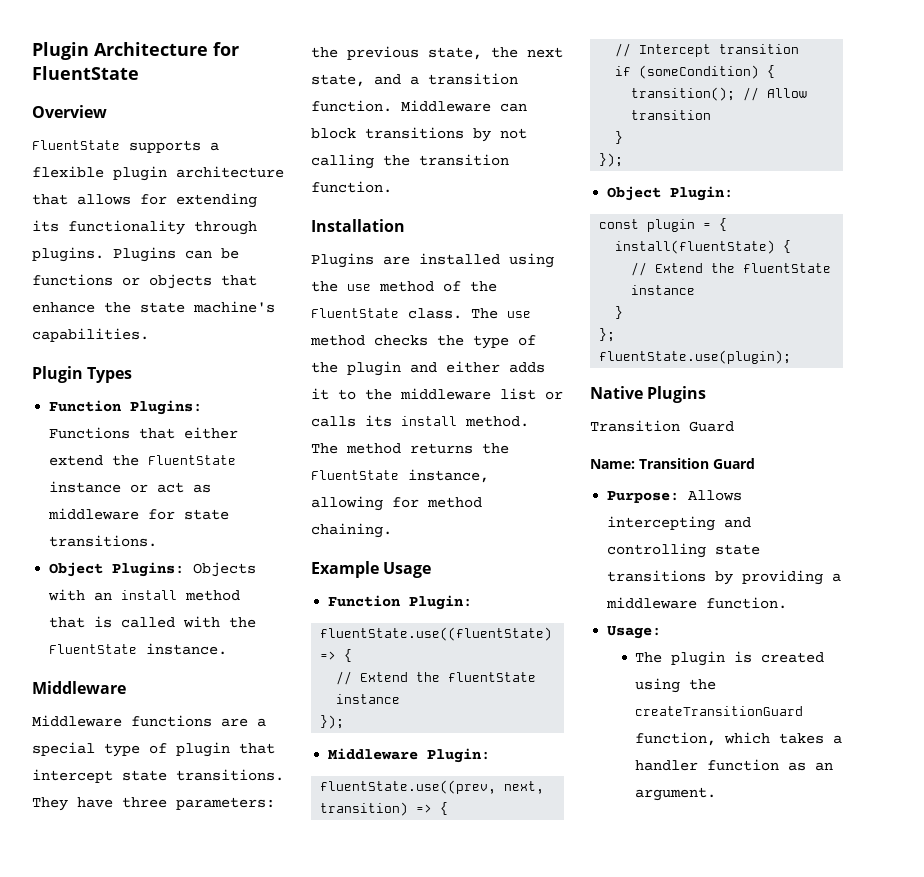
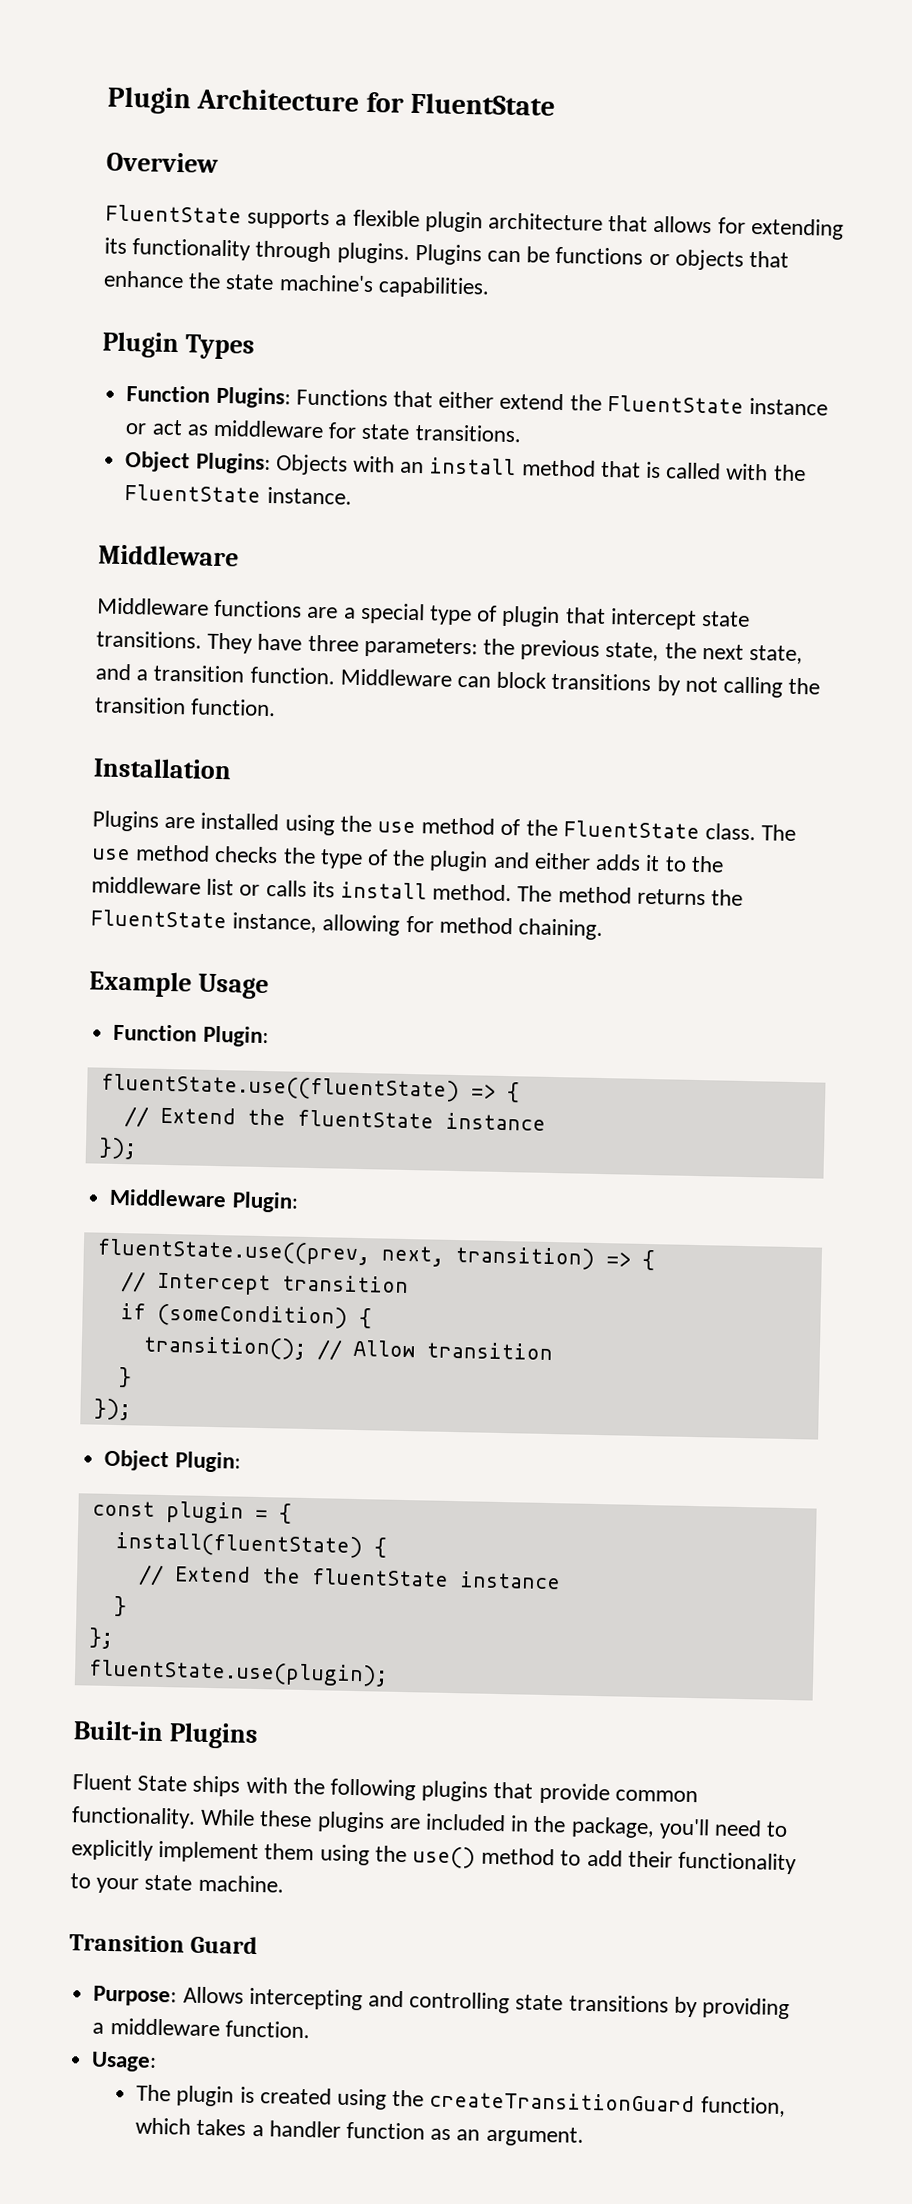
[590,386,643,399] Native -> [73,1720,164,1742] Built-in
[590,420,734,432] [590,459,635,469] Transition Guard // Name: -> [72,1773,698,1805] [71,1806,789,1840] [71,1839,798,1875] [70,1873,284,1894] Fluent State ships with the following plugins that provide common functionality. While these plugins are included in the package, you'll need to explicitly implement them using the use() method to add their functionality to your state machine. //

